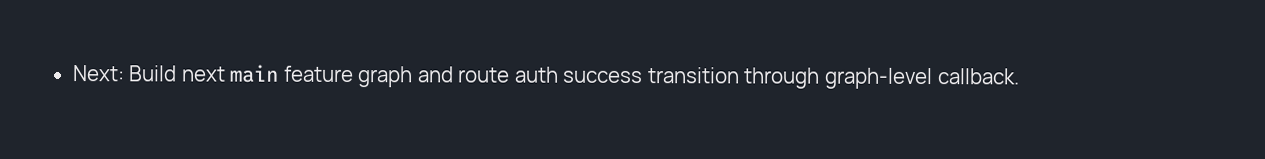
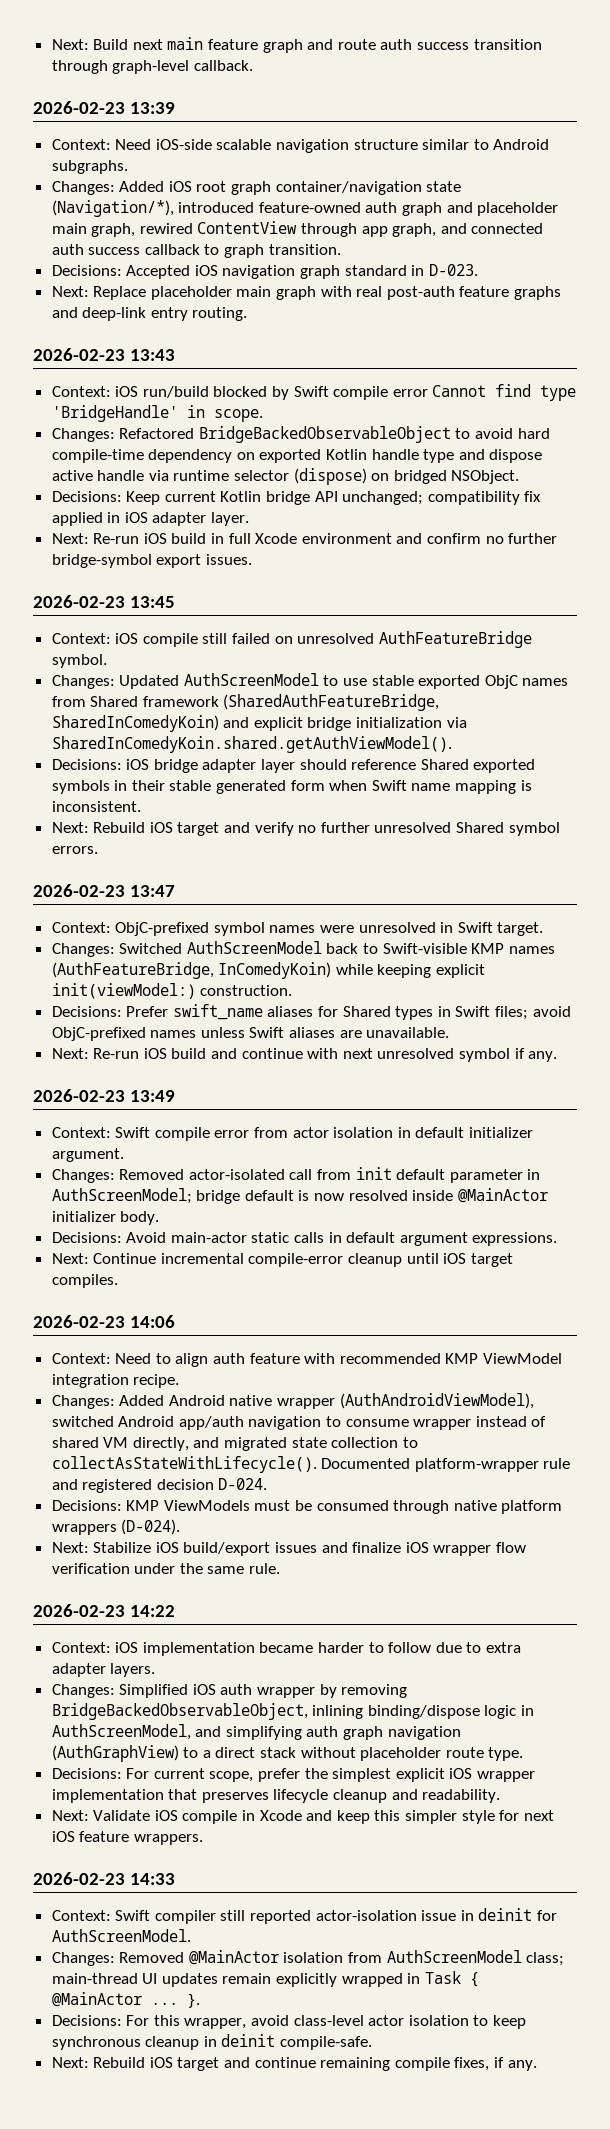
(1020, 76) none -> [33,101,175,114] [51,139,550,153] [51,160,128,174] [51,181,462,195] [51,200,559,217] [51,221,544,237] [51,244,341,258] [51,264,478,279] [51,286,562,300] [51,307,248,321] [33,348,175,361] [51,384,577,401] [51,405,263,422] [51,426,550,443] [51,449,543,463] [51,468,520,485] [51,491,542,505] [51,512,250,526] [51,533,558,544] [51,554,252,568] [33,595,175,608] [51,631,532,648] [51,654,107,668] [51,673,569,689] [51,694,440,711] [51,715,467,732] [51,736,452,753] [51,759,536,773] [51,780,532,794] [51,801,141,812] [51,822,560,836] [51,846,98,854] [33,884,175,897] [51,922,544,936] [51,941,555,957] [51,962,486,979] [51,983,293,999] [51,1004,571,1020] [51,1027,450,1041] [51,1048,558,1062] [33,1089,175,1102] [51,1127,534,1141] [51,1148,124,1162] [51,1167,541,1183] [51,1188,548,1204] [51,1211,160,1225] [51,1232,558,1246] [51,1253,513,1267] [51,1274,118,1288] [33,1315,175,1328] [51,1353,563,1367] [51,1374,180,1388] [51,1393,534,1409] [51,1416,547,1430] [51,1437,418,1451] [51,1456,571,1473] [51,1478,268,1493] [51,1500,563,1514] [51,1519,181,1535] [51,1542,527,1556] [51,1563,281,1574] [33,1604,175,1617] [51,1642,522,1656] [51,1663,156,1677] [51,1684,408,1698] [51,1703,535,1720] [51,1724,461,1740] [51,1745,524,1762] [51,1768,536,1782] [51,1789,501,1803] [51,1810,554,1824] [51,1831,203,1845] [33,1872,175,1885] [51,1908,558,1924] [51,1929,191,1942] [51,1950,565,1966] [51,1971,479,1987] [51,1992,200,2008] [51,2015,527,2029] [51,2034,373,2050] [51,2057,537,2071] // 2026-02-23 13:39 // Context: Need iOS-side scalable navigation structure similar to Android subgraphs. // Changes: Added iOS root graph container/navigation state (Navigation/*), introduced feature-owned auth graph and placeholder main graph, rewired ContentView through app graph, and connected auth success callback to graph transition. // Decisions: Accepted iOS navigation graph standard in D-023. // Next: Replace placeholder main graph with real post-auth feature graphs and deep-link entry routing. // 2026-02-23 13:43 // Context: iOS run/build blocked by Swift compile error Cannot find type 'BridgeHandle' in scope. // Changes: Refactored BridgeBackedObservableObject to avoid hard compile-time dependency on exported Kotlin handle type and dispose active handle via runtime selector (dispose) on bridged NSObject. // Decisions: Keep current Kotlin bridge API unchanged; compatibility fix applied in iOS adapter layer. // Next: Re-run iOS build in full Xcode environment and confirm no further bridge-symbol export issues. // 2026-02-23 13:45 // Context: iOS compile still failed on unresolved AuthFeatureBridge symbol. // Changes: Updated AuthScreenModel to use stable exported ObjC names from Shared framework (SharedAuthFeatureBridge, SharedInComedyKoin) and explicit bridge initialization via SharedInComedyKoin.shared.getAuthViewModel(). // Decisions: iOS bridge adapter layer should reference Shared exported symbols in their stable generated form when Swift name mapping is inconsistent. // Next: Rebuild iOS target and verify no further unresolved Shared symbol errors. // 2026-02-23 13:47 // Context: ObjC-prefixed symbol names were unresolved in Swift target. // Changes: Switched AuthScreenModel back to Swift-visible KMP names (AuthFeatureBridge, InComedyKoin) while keeping explicit init(viewModel:) construction. // Decisions: Prefer swift_name aliases for Shared types in Swift files; avoid ObjC-prefixed names unless Swift aliases are unavailable. // Next: Re-run iOS build and continue with next unresolved symbol if any. // 2026-02-23 13:49 // Context: Swift compile error from actor isolation in default initializer argument. // Changes: Removed actor-isolated call from init default parameter in AuthScreenModel; bridge default is now resolved inside @MainActor initializer body. // Decisions: Avoid main-actor static calls in default argument expressions. // Next: Continue incremental compile-error cleanup until iOS target compiles. // 2026-02-23 14:06 // Context: Need to align auth feature with recommended KMP ViewModel integration recipe. // Changes: Added Android native wrapper (AuthAndroidViewModel), switched Android app/auth navigation to consume wrapper instead of shared VM directly, and migrated state collection to collectAsStateWithLifecycle(). Documented platform-wrapper rule and registered decision D-024. // Decisions: KMP ViewModels must be consumed through native platform wrappers (D-024). // Next: Stabilize iOS build/export issues and finalize iOS wrapper flow verification under the same rule. // 2026-02-23 14:22 // Context: iOS implementation became harder to follow due to extra adapter layers. // Changes: Simplified iOS auth wrapper by removing BridgeBackedObservableObject, inlining binding/dispose logic in AuthScreenModel, and simplifying auth graph navigation (AuthGraphView) to a direct stack without placeholder route type. // Decisions: For current scope, prefer the simplest explicit iOS wrapper implementation that preserves lifecycle cleanup and readability. // Next: Validate iOS compile in Xcode and keep this simpler style for next iOS feature wrappers. // 2026-02-23 14:33 // Context: Swift compiler still reported actor-isolation issue in deinit for AuthScreenModel. // Changes: Removed @MainActor isolation from AuthScreenModel class; main-thread UI updates remain explicitly wrapped in Task { @MainActor ... }. // Decisions: For this wrapper, avoid class-level actor isolation to keep synchronous cleanup in deinit compile-safe. // Next: Rebuild iOS target and continue remaining compile fixes, if any.

